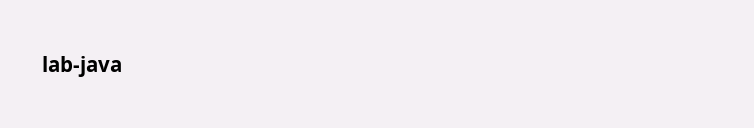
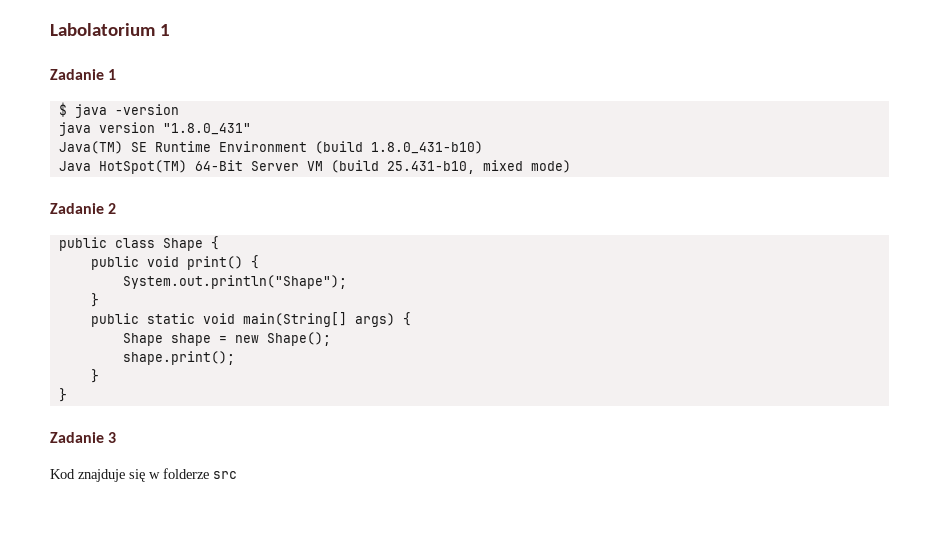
[42,56,122,77] lab-java -> [50,23,170,36] [50,69,117,80] [58,102,179,118] [58,122,251,136] [58,141,483,154] [58,160,571,174] [50,203,117,214] [58,236,219,251] [90,255,259,270] [122,275,347,289] [90,293,99,307] [90,312,411,327] [122,332,331,346] [122,351,235,365] [90,369,99,383] [58,388,67,402] [50,432,117,443] [50,468,237,482] Labolatorium 1 // Zadanie 1 // $ java -version // java version "1.8.0_431" // Java(TM) SE Runtime Environment (build 1.8.0_431-b10) // Java HotSpot(TM) 64-Bit Server VM (build 25.431-b10, mixed mode) // Zadanie 2 // public class Shape { // public void print() { // System.out.println("Shape"); // } // public static void main(String[] args) { // Shape shape = new Shape(); // shape.print(); // } // } // Zadanie 3 // Kod znajduje się w folderze src

